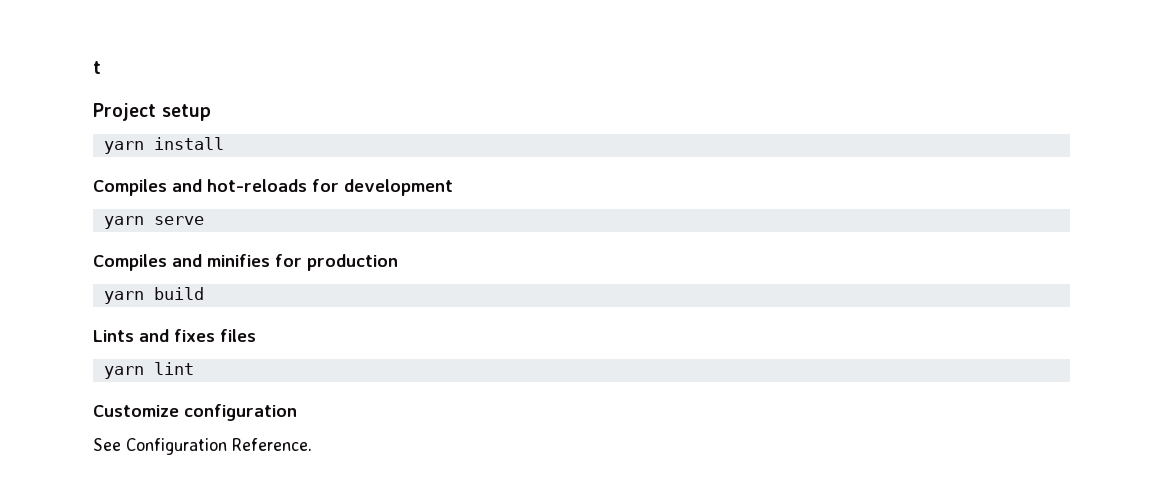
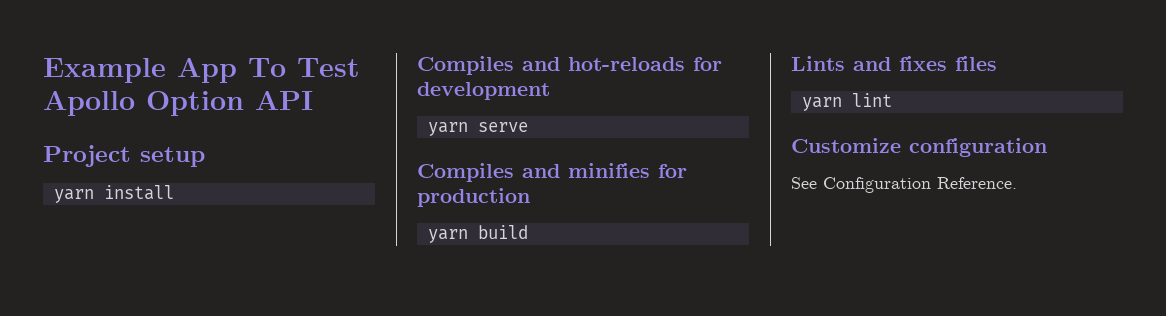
[93,61,101,74] t -> [43,58,360,83] [43,91,313,116] Example App To Test Apollo Option API

